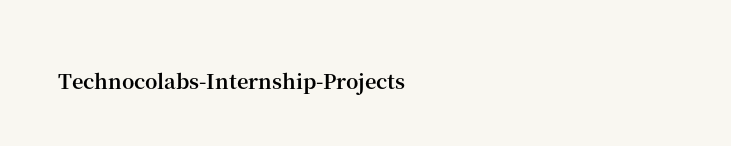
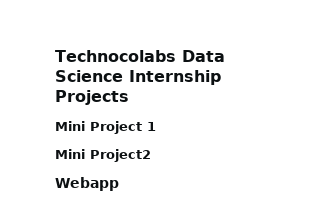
[58,72,405,95] Technocolabs-Internship-Projects -> [55,50,225,62] [55,70,221,85] [55,90,129,105] [55,121,156,134] [55,149,151,162] [55,177,119,191] Technocolabs Data Science Internship Projects // Mini Project 1 // Mini Project2 // Webapp

